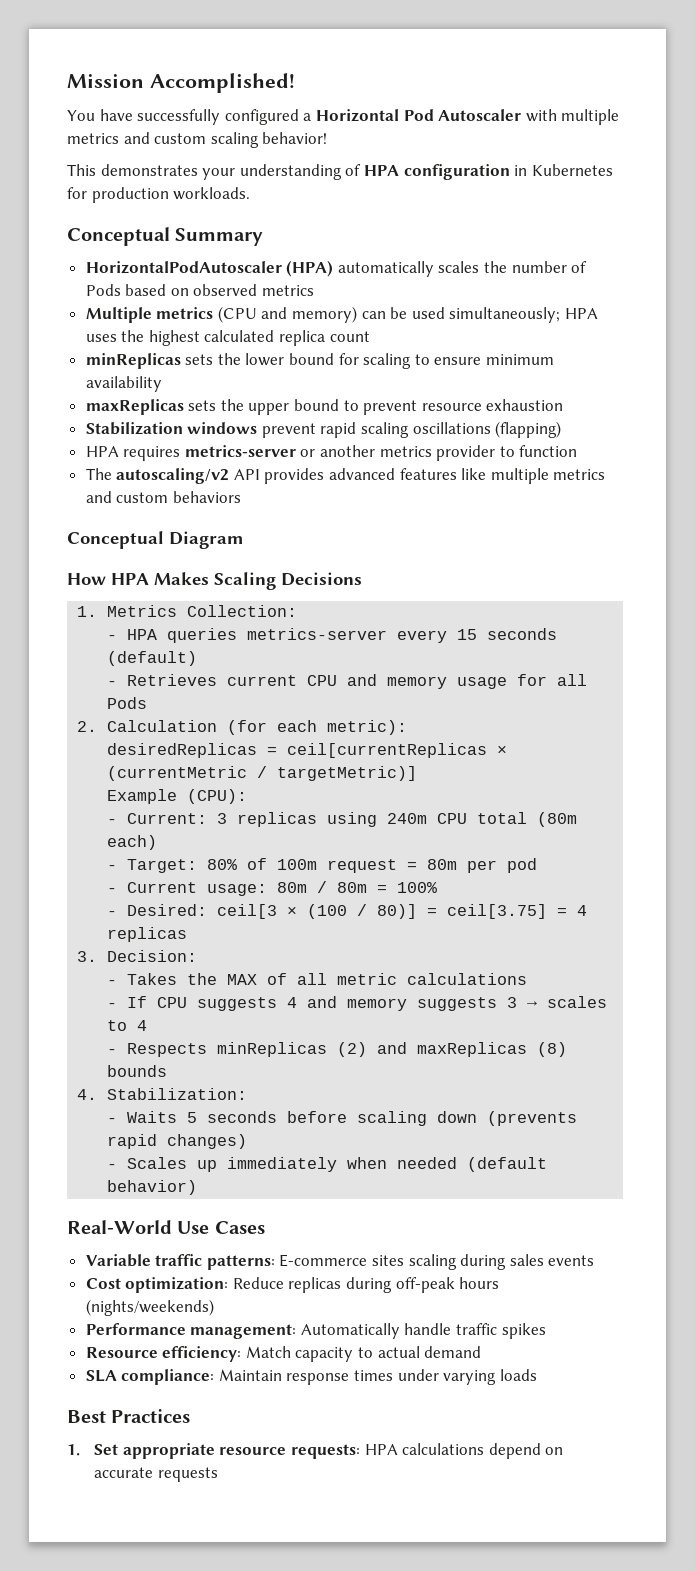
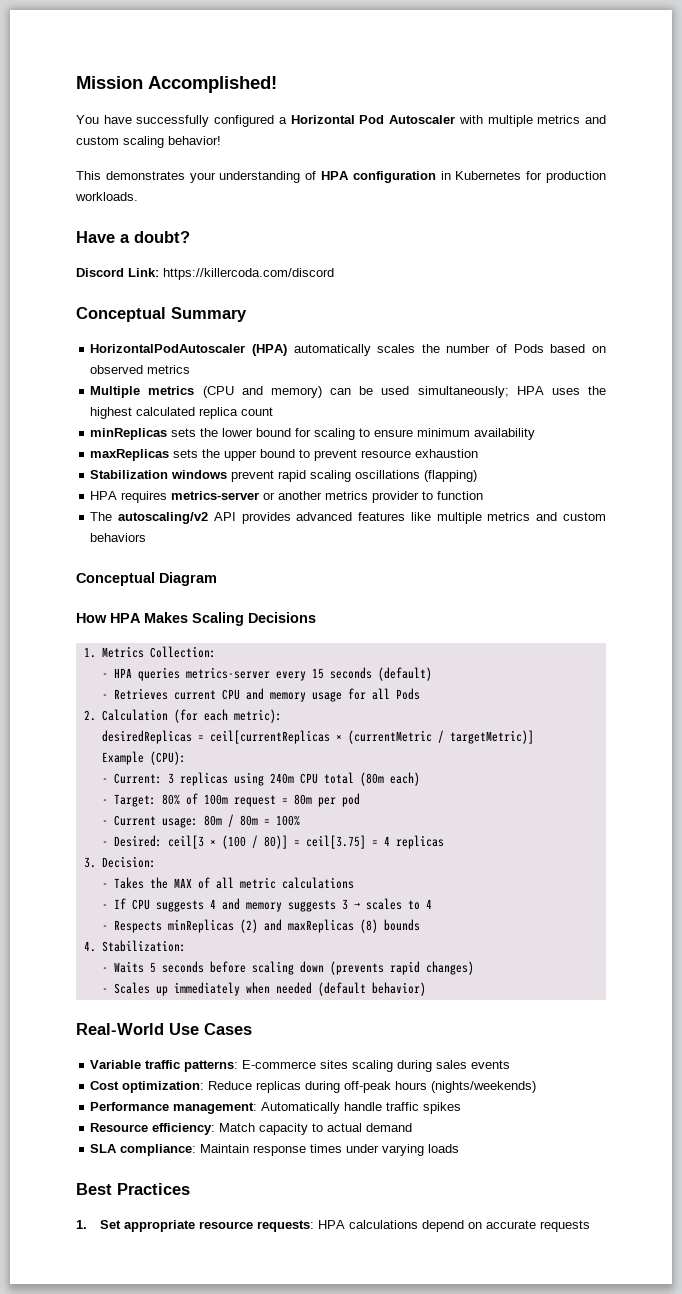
(251, 193) none -> [76,231,190,243] [76,268,334,280] // Have a doubt? // Discord Link: https://killercoda.com/discord

